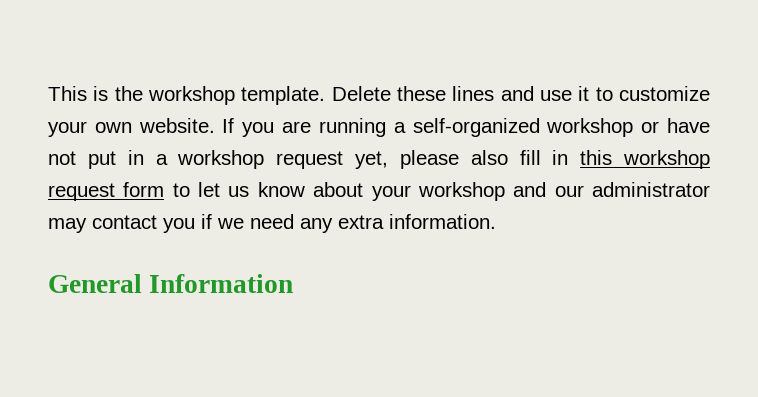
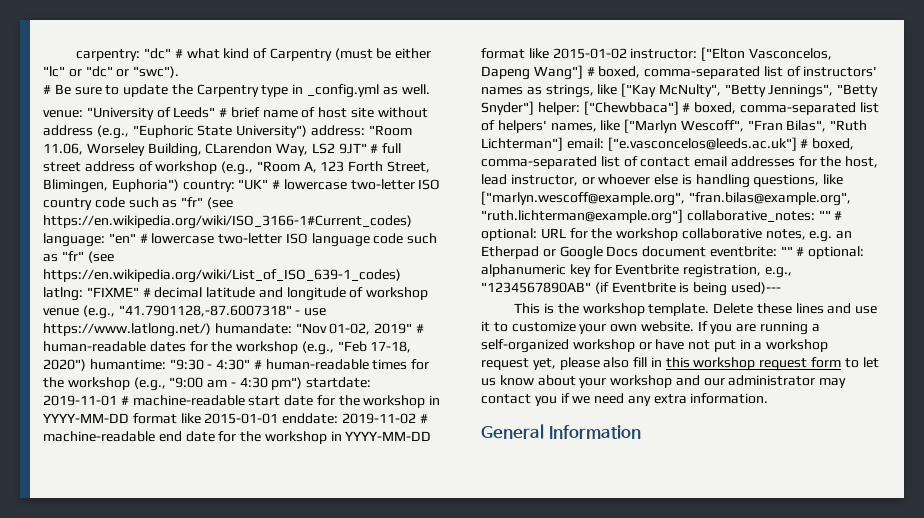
(48, 93) none -> [76,48,432,61] [43,66,180,78] [43,84,430,98] [43,107,428,120] [43,125,412,139] [43,143,402,157] [43,161,431,175] [43,179,441,193] [43,197,233,210] [43,215,412,229] [43,233,438,247] [43,251,114,263] [43,269,401,283] [43,287,429,301] [43,305,327,319] [43,323,424,337] [43,341,412,355] [43,359,430,371] [43,377,372,391] [43,395,441,408] [43,413,428,424] [43,431,432,444] [481,47,832,61] [481,65,878,80] [481,83,879,98] [481,101,879,115] [481,119,868,133] [481,137,855,151] [481,156,879,169] [481,174,844,188] [481,191,851,206] [481,209,843,224] [481,228,853,242] [481,246,865,260] [481,264,792,278] [481,282,781,296] carpentry: "dc" # what kind of Carpentry (must be either "lc" or "dc" or "swc"). // # Be sure to update the Carpentry type in _config.yml as well. // venue: "University of Leeds" # brief name of host site without address (e.g., "Euphoric State University") address: "Room 11.06, Worseley Building, CLarendon Way, LS2 9JT" # full street address of workshop (e.g., "Room A, 123 Forth Street, Blimingen, Euphoria") country: "UK" # lowercase two-letter ISO country code such as "fr" (see https://en.wikipedia.org/wiki/ISO_3166-1#Current_codes) language: "en" # lowercase two-letter ISO language code such as "fr" (see https://en.wikipedia.org/wiki/List_of_ISO_639-1_codes) latlng: "FIXME" # decimal latitude and longitude of workshop venue (e.g., "41.7901128,-87.6007318" - use https://www.latlong.net/) humandate: "Nov 01-02, 2019" # human-readable dates for the workshop (e.g., "Feb 17-18, 2020") humantime: "9:30 - 4:30" # human-readable times for the workshop (e.g., "9:00 am - 4:30 pm") startdate: 2019-11-01 # machine-readable start date for the workshop in YYYY-MM-DD format like 2015-01-01 enddate: 2019-11-02 # machine-readable end date for the workshop in YYYY-MM-DD format like 2015-01-02 instructor: ["Elton Vasconcelos, Dapeng Wang"] # boxed, comma-separated list of instructors' names as strings, like ["Kay McNulty", "Betty Jennings", "Betty Snyder"] helper: ["Chewbbaca"] # boxed, comma-separated list of helpers' names, like ["Marlyn Wescoff", "Fran Bilas", "Ruth Lichterman"] email: ["e.vasconcelos@leeds.ac.uk"] # boxed, comma-separated list of contact email addresses for the host, lead instructor, or whoever else is handling questions, like ["marlyn.wescoff@example.org", "fran.bilas@example.org", "ruth.lichterman@example.org"] collaborative_notes: "" # optional: URL for the workshop collaborative notes, e.g. an Etherpad or Google Docs document eventbrite: "" # optional: alphanumeric key for Eventbrite registration, e.g., "1234567890AB" (if Eventbrite is being used)--- //

